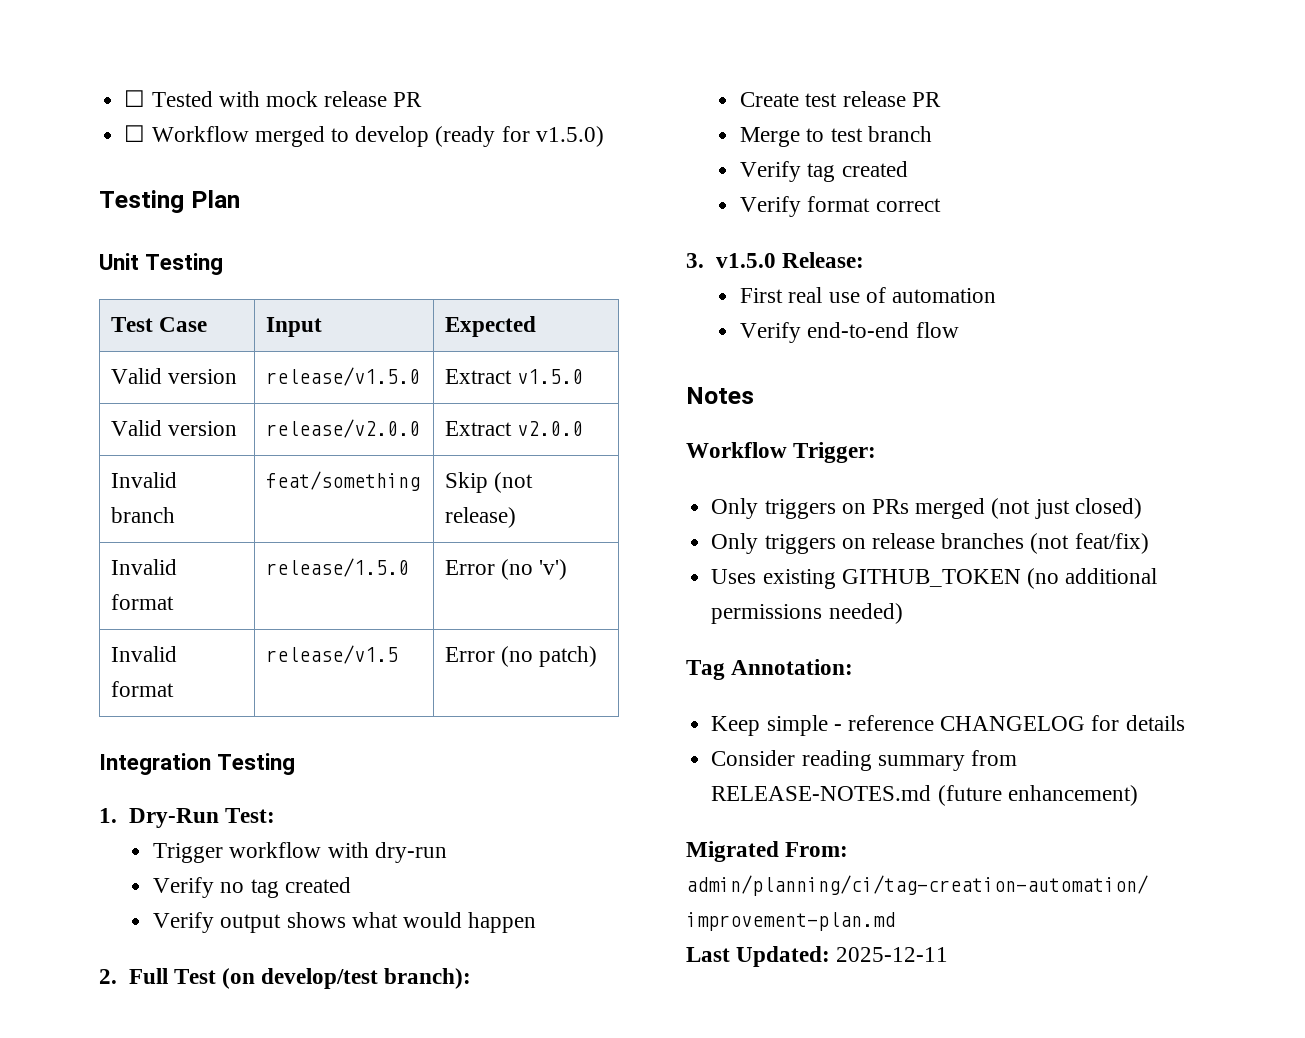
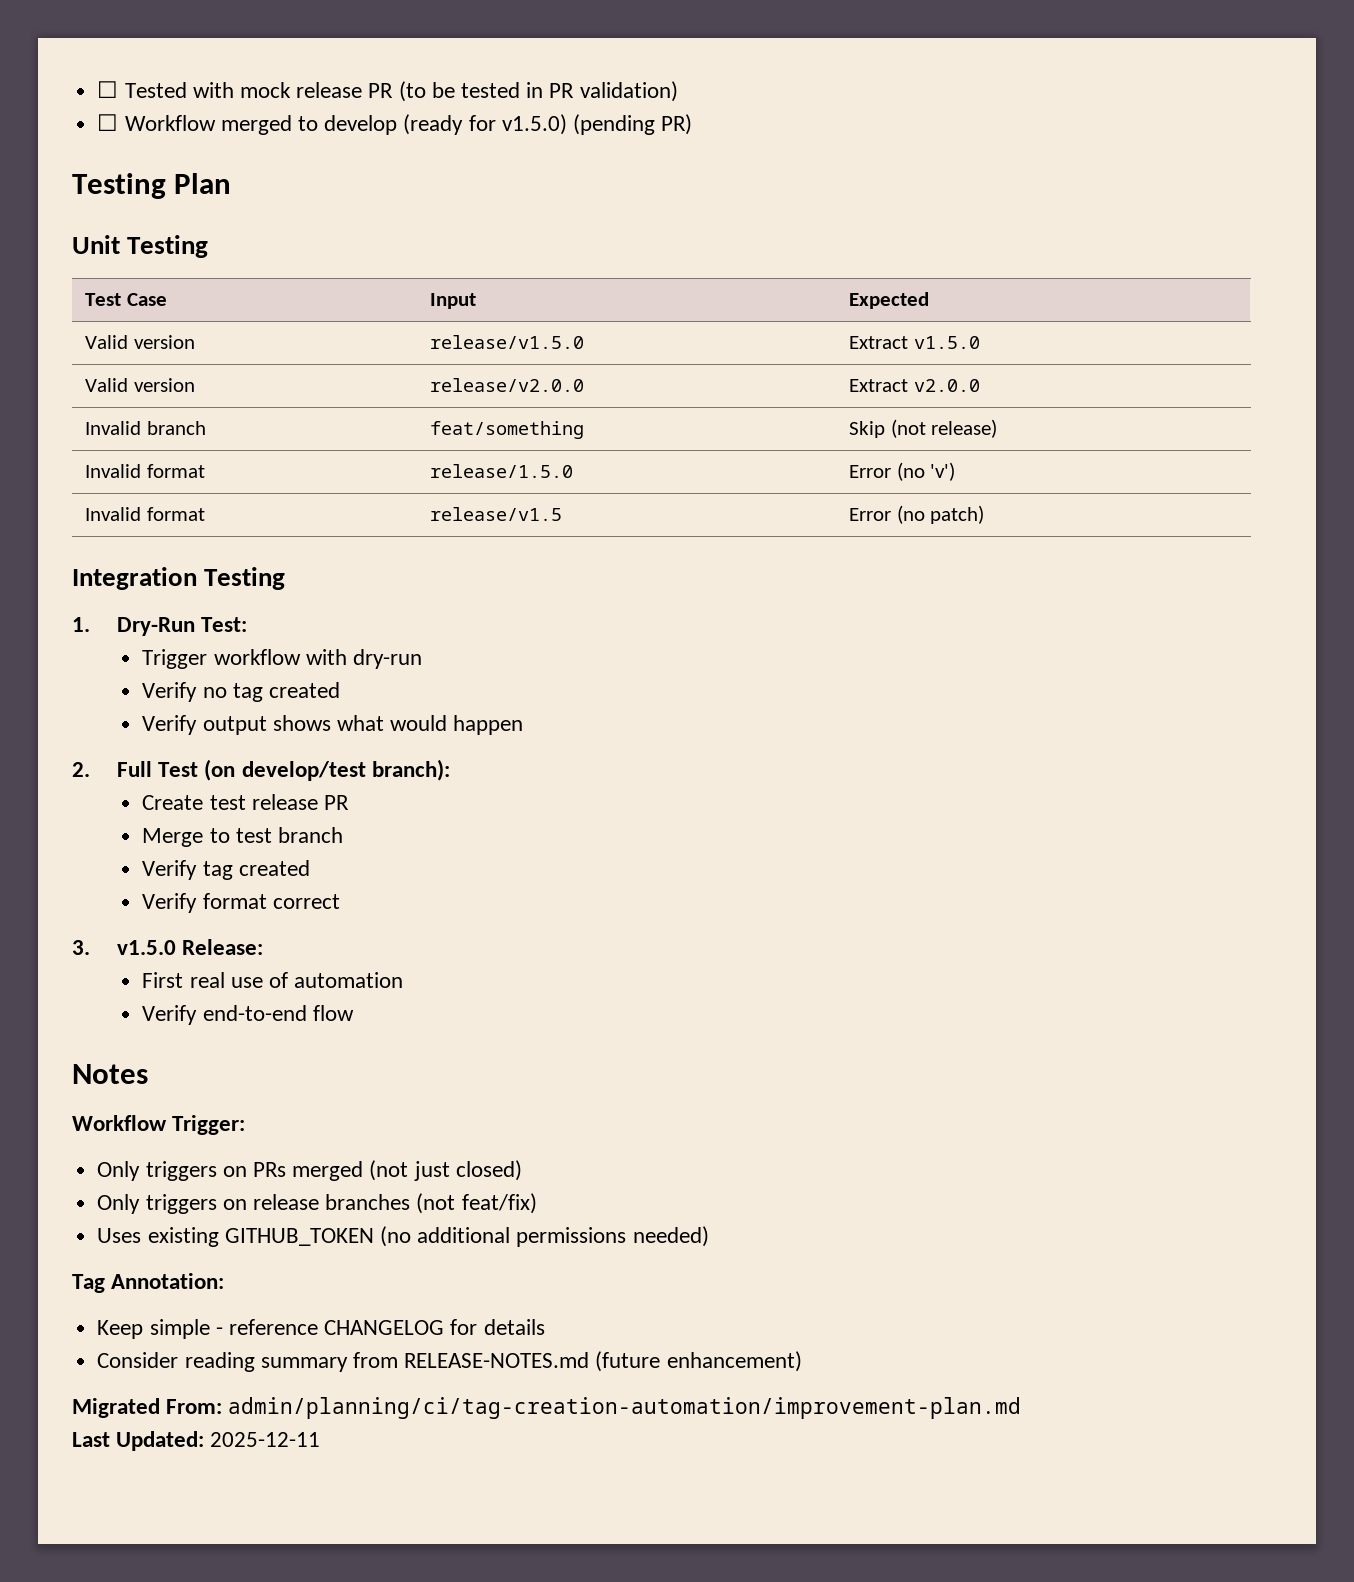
(423, 99) none -> [398,81,678,102] (to be tested in PR validation)
(604, 136) none -> [572,114,693,135] (pending PR)

